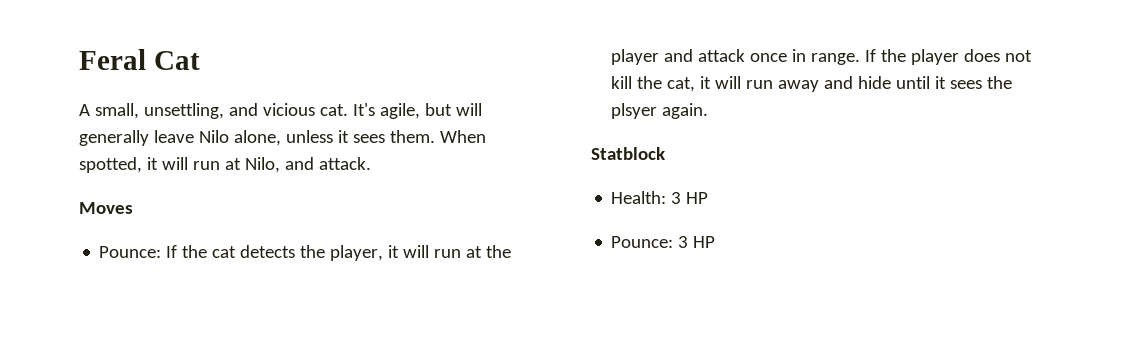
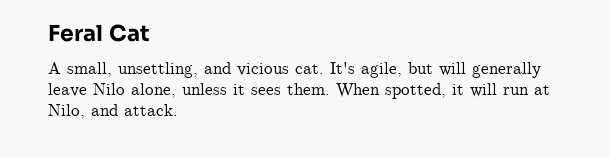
[79,202,133,214] [99,245,512,261] [611,49,1033,65] [611,76,1013,92] [611,103,709,119] [591,147,665,160] [611,191,709,204] [611,236,716,248] // Moves // Pounce: If the cat detects the player, it will run at the player and attack once in range. If the player does not kill the cat, it will run away and hide until it sees the plsyer again. // Statblock // Health: 3 HP // Pounce: 3 HP -> (178, 110) none

